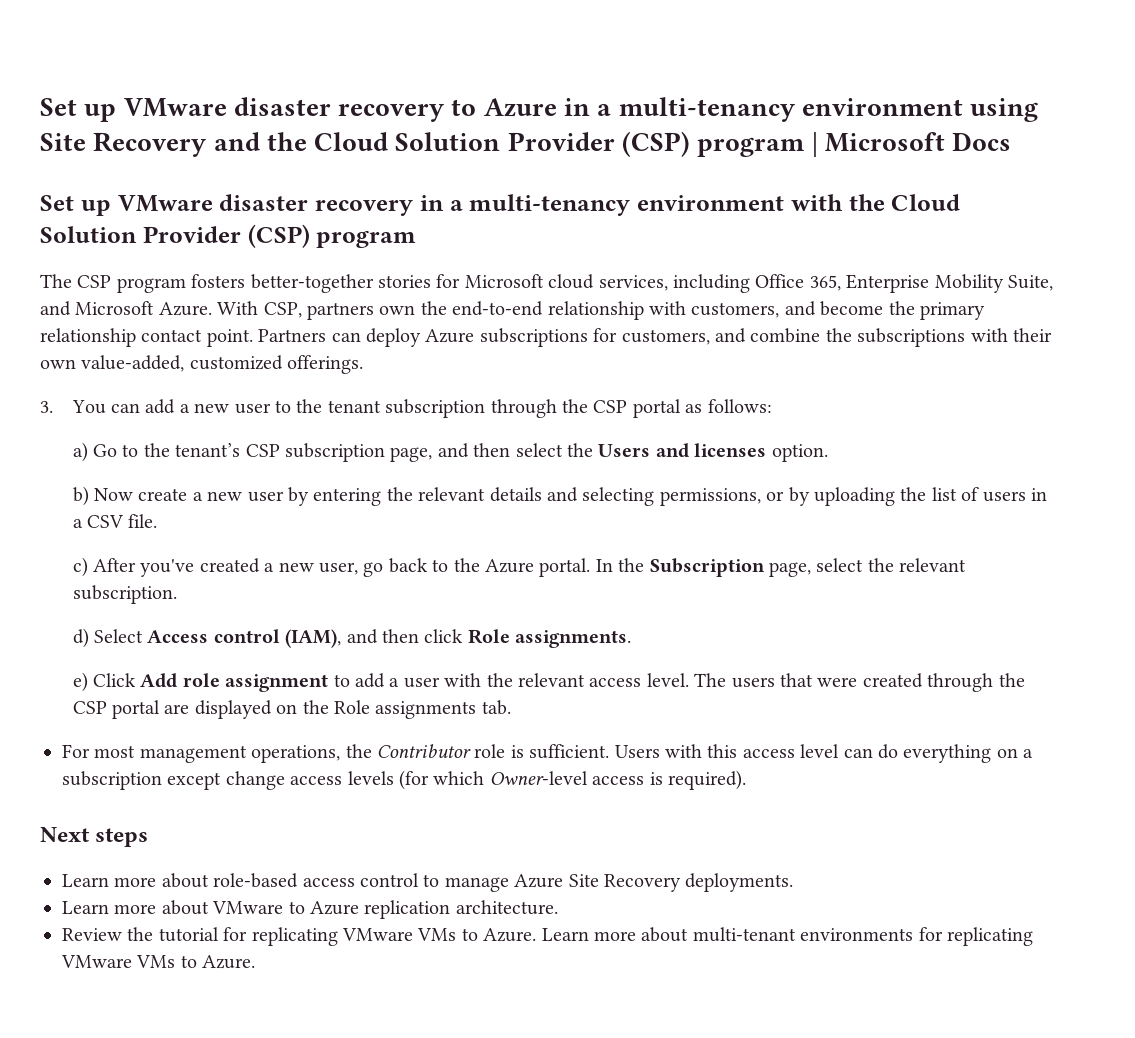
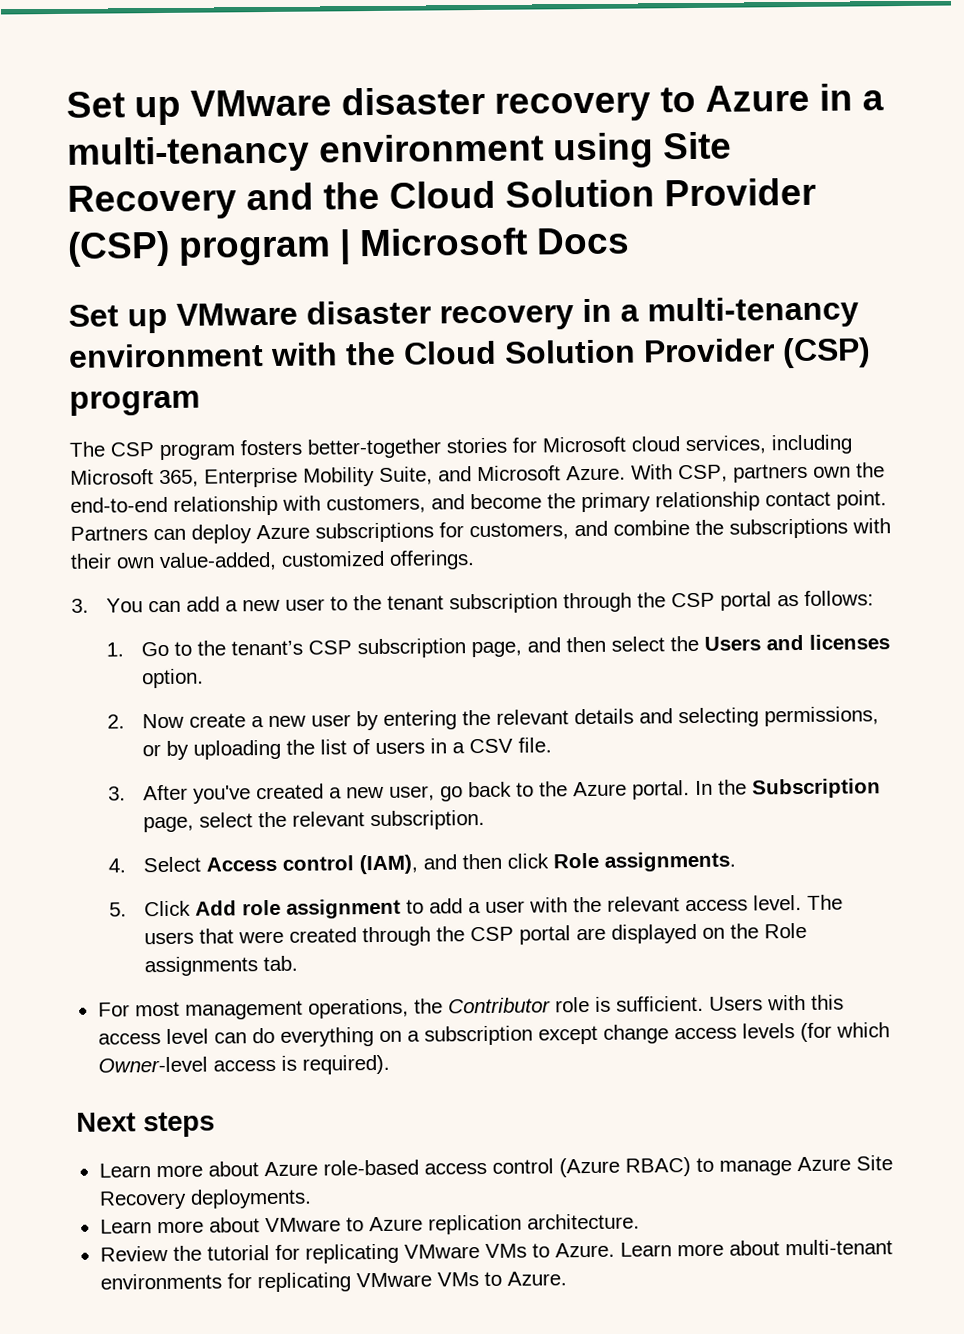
[755,274,805,288] Office -> [70,469,154,485] Microsoft
[72,442,88,462] a) -> [105,642,124,657] 1.
[72,486,89,506] b) -> [106,714,125,729] 2.
[72,557,88,577] c) -> [107,786,126,801] 3.
[72,628,89,648] d) -> [107,858,126,873] 4.
[72,672,88,692] e) -> [108,902,127,917] 5.
(209, 880) none -> [263,1161,318,1177] Azure
(419, 880) none -> [558,1157,691,1178] (Azure RBAC)

